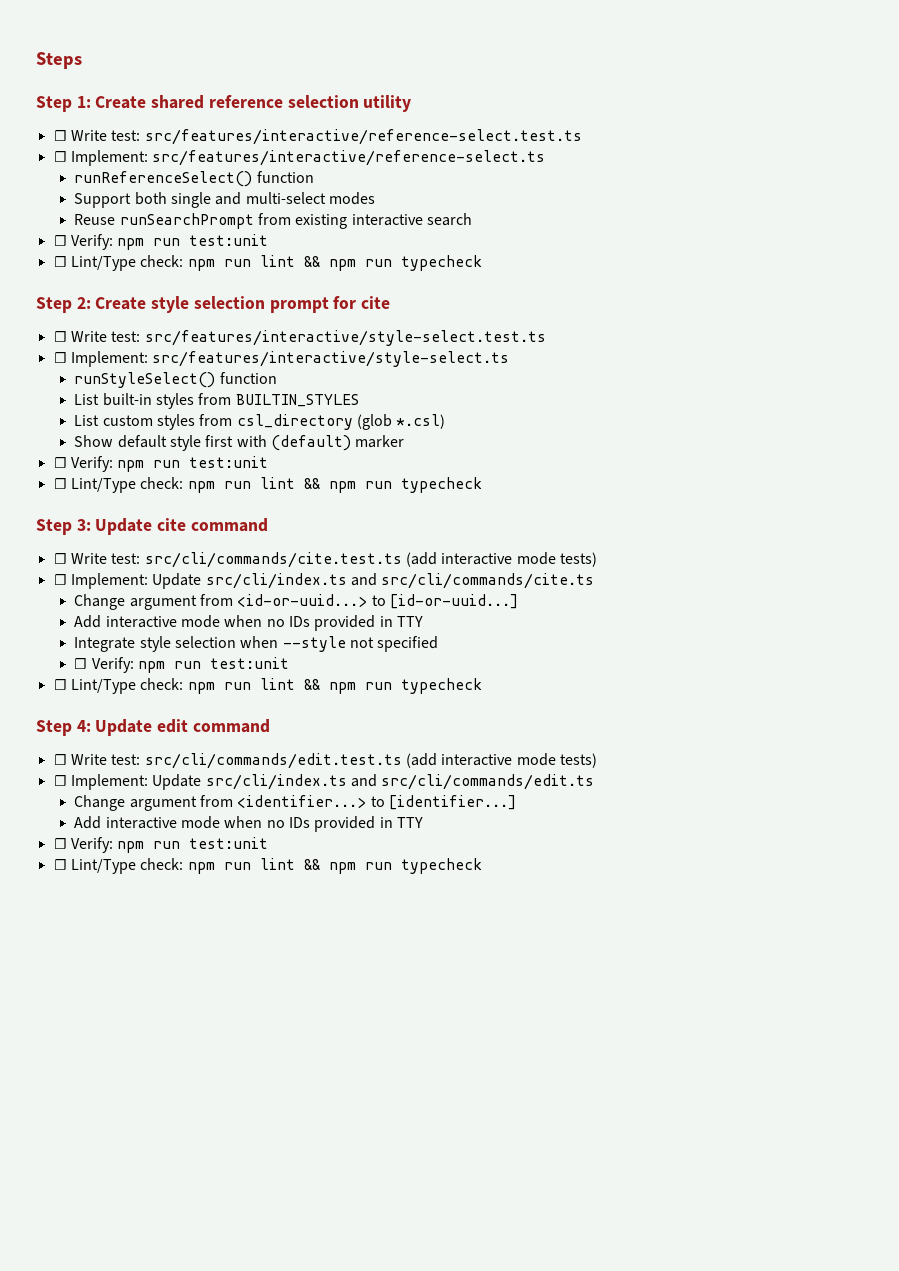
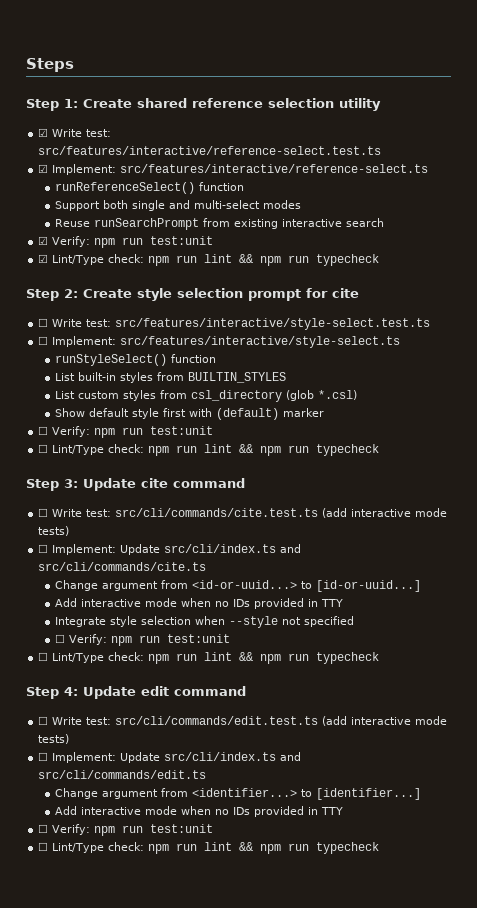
[53,130,67,141] ☐ -> [38,128,49,137] ☑
[53,151,67,162] ☐ -> [38,164,49,173] ☑
[53,234,269,250] [53,256,67,267] ☐ Verify: npm run test:unit // ☐ -> [38,236,214,248] [38,254,49,263] ☑ Verify: npm run test:unit // ☑

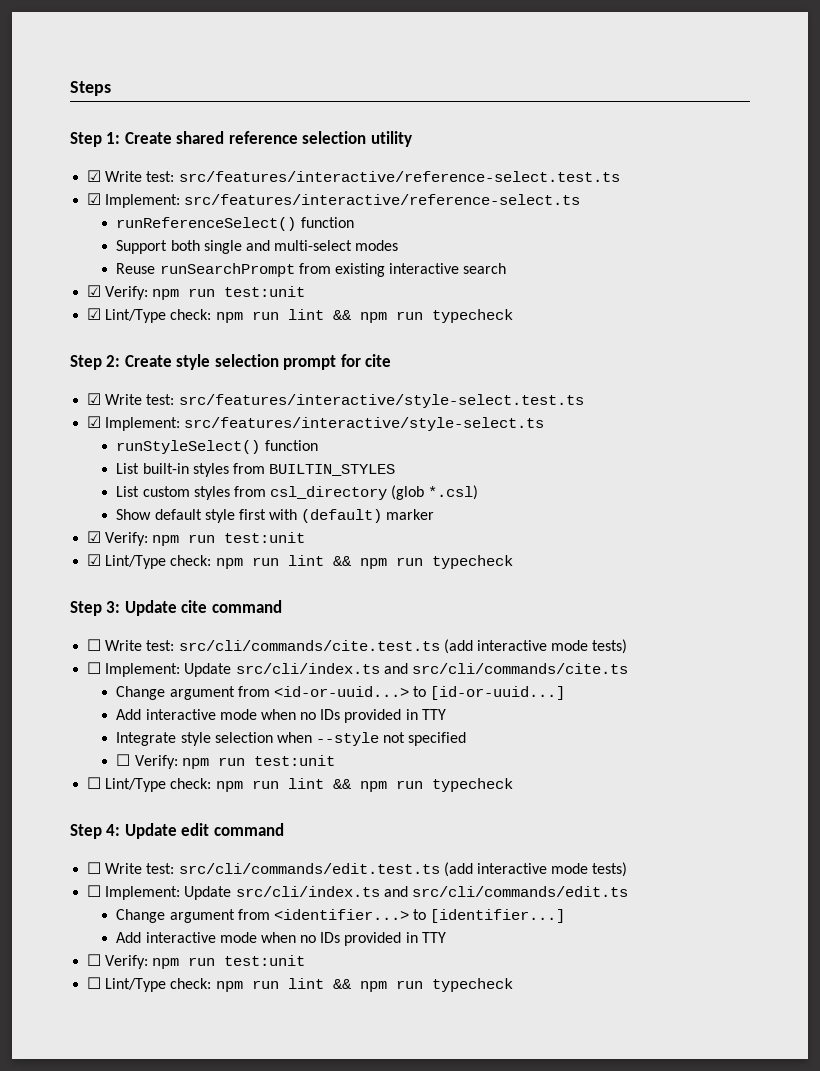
[38,318,49,327] ☐ -> [87,393,102,405] ☑
[38,336,49,345] ☐ -> [87,416,102,428] ☑
[38,426,214,438] [38,444,49,453] ☐ Verify: npm run test:unit // ☐ -> [87,531,306,546] [87,554,102,566] ☑ Verify: npm run test:unit // ☑

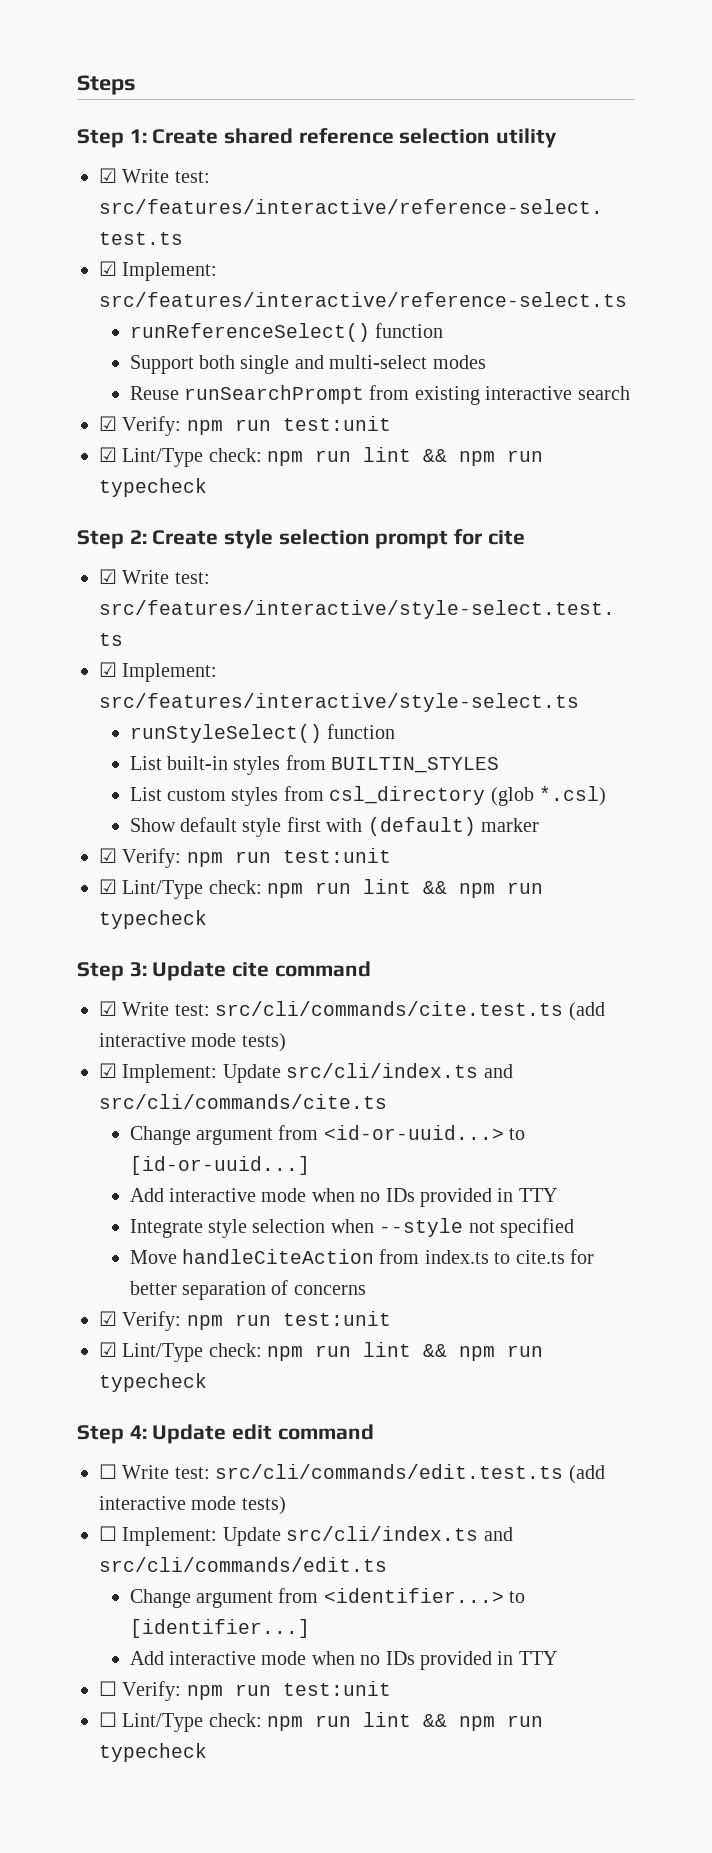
[87,639,102,651] ☐ -> [99,1001,117,1016] ☑
[87,662,102,674] ☐ -> [99,1063,117,1078] ☑
[116,754,335,769] [87,777,102,789] ☐ Verify: npm run test:unit // ☐ -> [129,1249,595,1264] [129,1280,366,1300] [99,1311,391,1331] [99,1342,117,1357] Move handleCiteAction from index.ts to cite.ts for better separation of concerns // ☑ Verify: npm run test:unit // ☑

